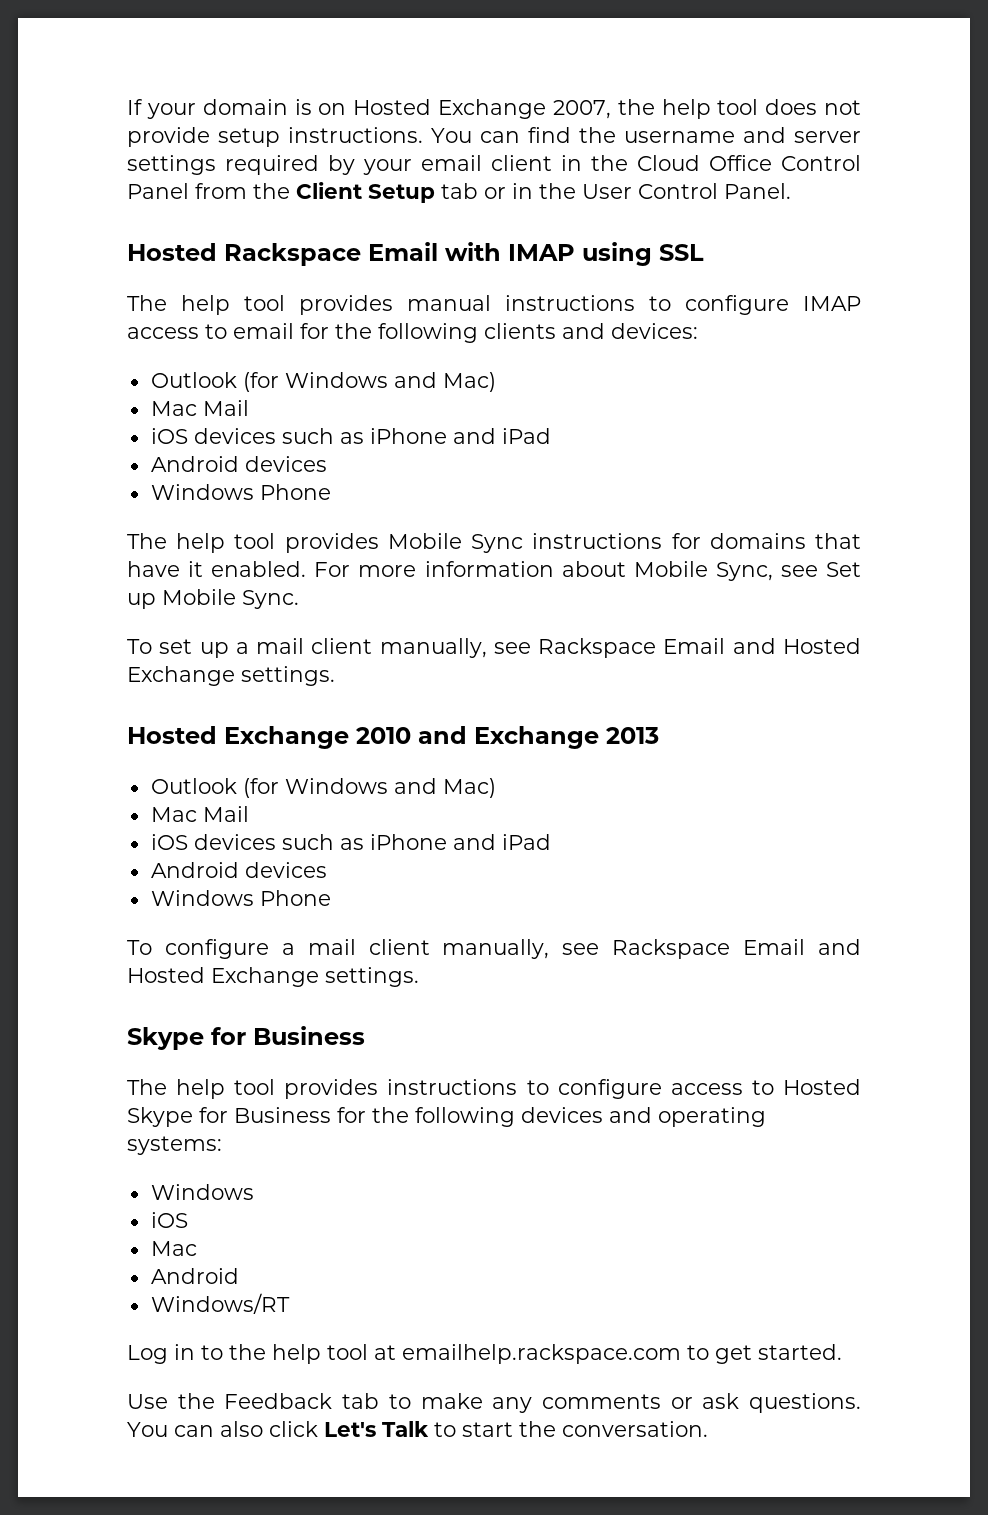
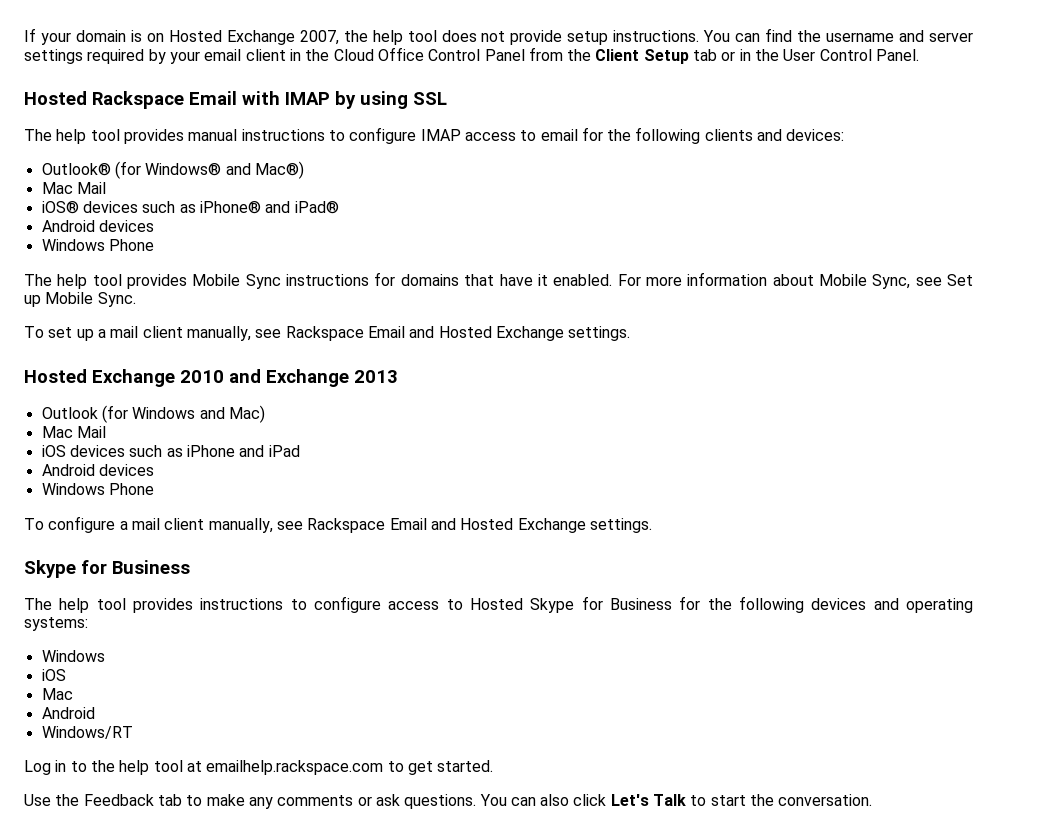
(575, 252) none -> [335,91,356,109] by
[150,372,496,392] [150,400,249,416] [150,428,551,444] Outlook (for Windows and Mac) // Mac Mail // iOS devices such as iPhone and iPad -> [41,161,304,179] [41,182,106,194] [41,200,339,214] Outlook® (for Windows® and Mac®) // Mac Mail // iOS® devices such as iPhone® and iPad®

